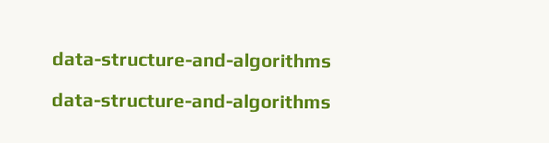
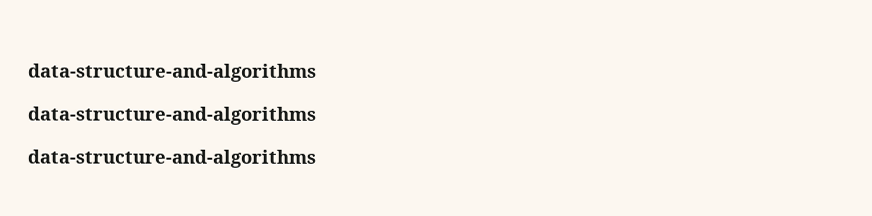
[52,51,332,73] [51,92,331,114] data-structure-and-algorithms // data-structure-and-algorithms -> [28,63,317,82] [27,106,317,125] [27,149,316,168] data-structure-and-algorithms // data-structure-and-algorithms // data-structure-and-algorithms

